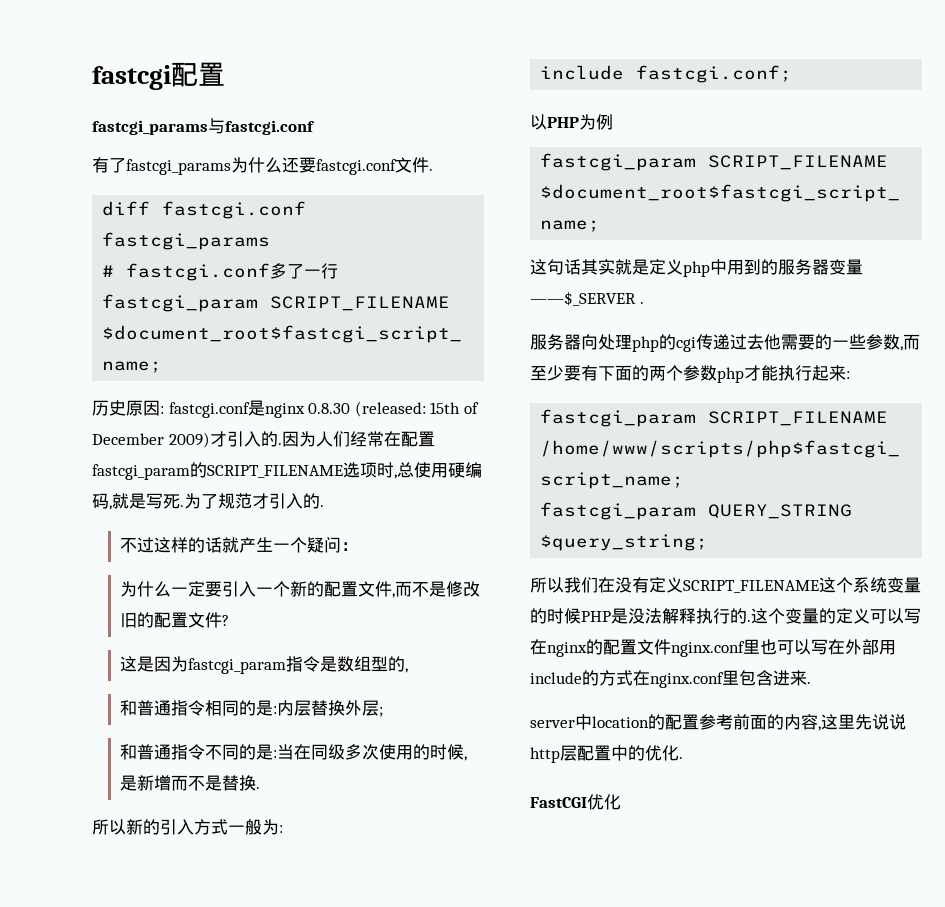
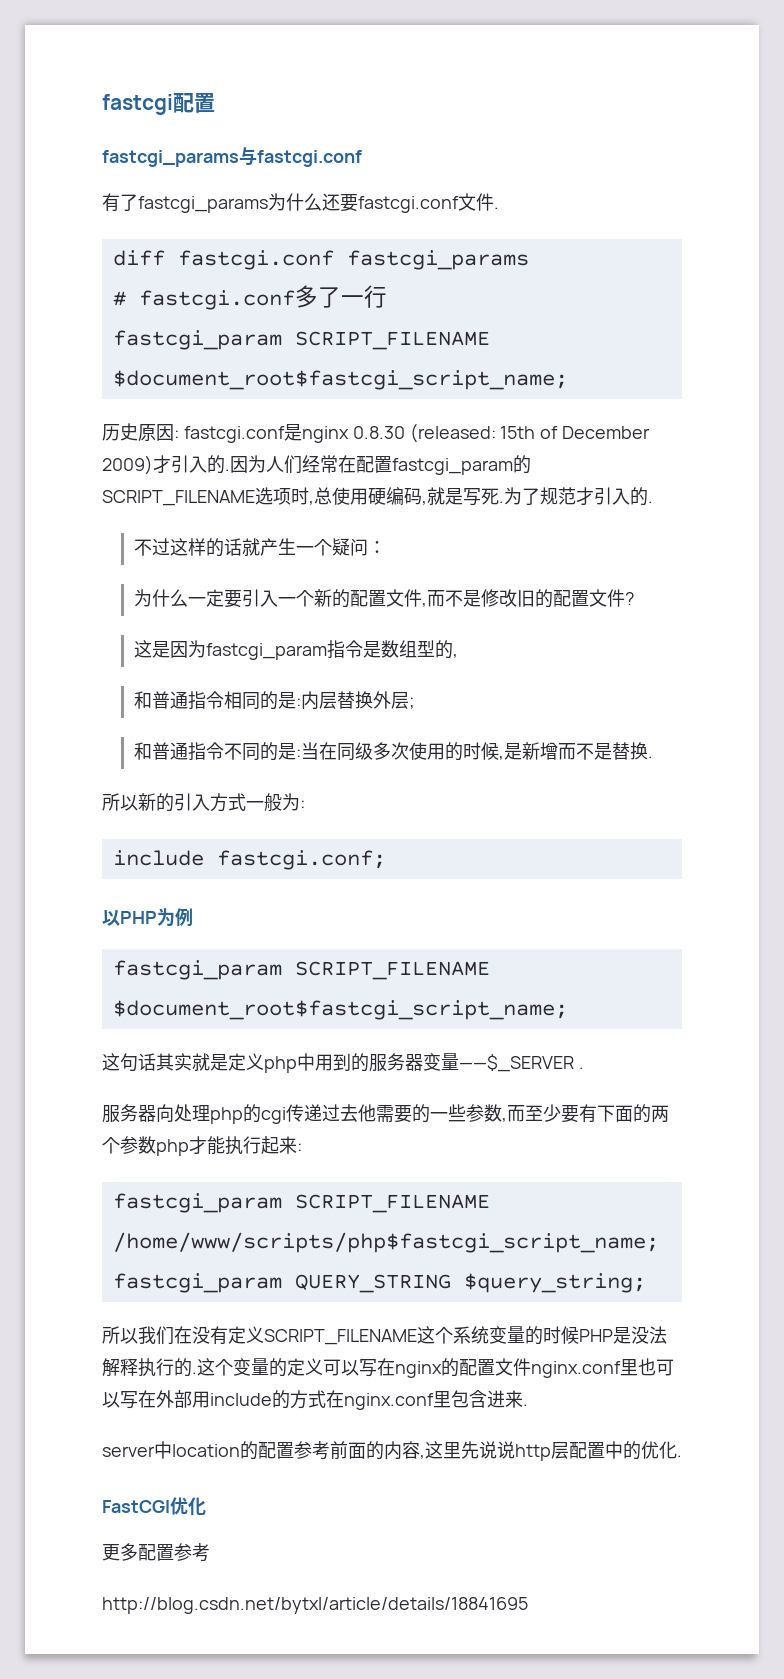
(621, 802) none -> [102,1543,210,1562] [102,1597,528,1614] // 更多配置参考 // http://blog.csdn.net/bytxl/article/details/18841695

